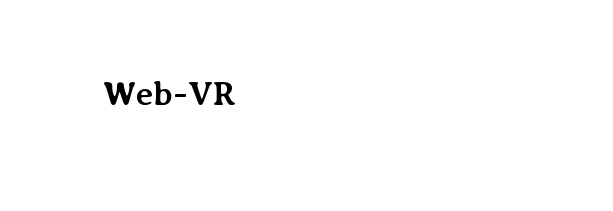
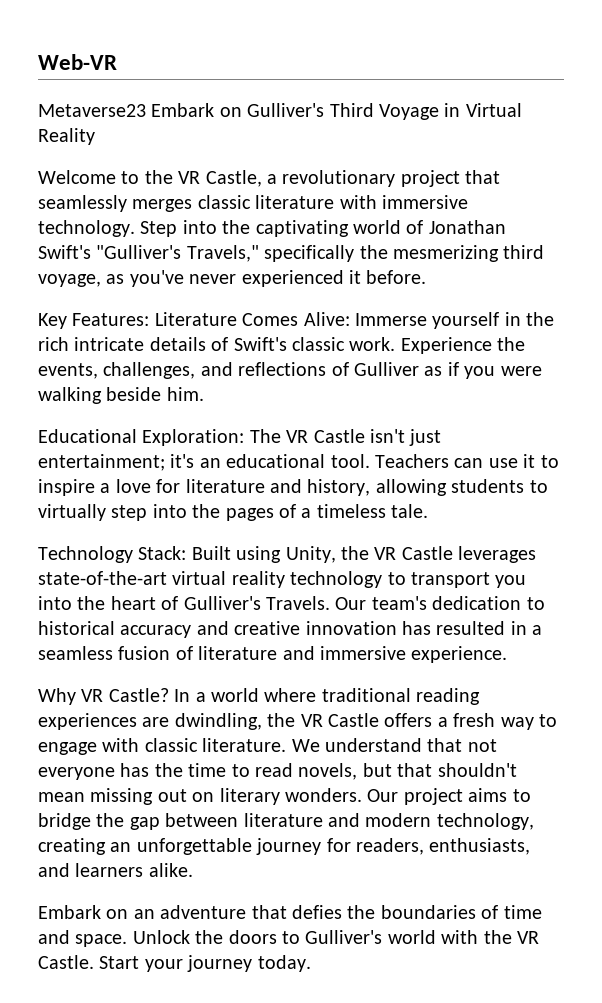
(236, 93) none -> [38,103,522,120] [38,128,95,145] [38,170,501,187] [38,195,468,212] [38,220,506,237] [38,245,545,262] [38,270,427,287] [38,312,555,329] [38,337,526,354] [38,362,542,379] [38,387,204,404] [38,429,442,446] [38,454,559,471] [38,479,548,496] [38,504,429,521] [38,546,537,563] [38,571,527,588] [38,596,545,610] [38,621,543,638] [38,646,508,663] [38,688,481,705] [38,713,557,730] [38,738,497,755] [38,763,517,780] [38,788,531,805] [38,813,534,830] [38,838,531,855] [38,863,193,877] [38,905,542,919] [38,930,539,947] [38,955,311,972] // Metaverse23 Embark on Gulliver's Third Voyage in Virtual Reality // Welcome to the VR Castle, a revolutionary project that seamlessly merges classic literature with immersive technology. Step into the captivating world of Jonathan Swift's "Gulliver's Travels," specifically the mesmerizing third voyage, as you've never experienced it before. // Key Features: Literature Comes Alive: Immerse yourself in the rich intricate details of Swift's classic work. Experience the events, challenges, and reflections of Gulliver as if you were walking beside him. // Educational Exploration: The VR Castle isn't just entertainment; it's an educational tool. Teachers can use it to inspire a love for literature and history, allowing students to virtually step into the pages of a timeless tale. // Technology Stack: Built using Unity, the VR Castle leverages state-of-the-art virtual reality technology to transport you into the heart of Gulliver's Travels. Our team's dedication to historical accuracy and creative innovation has resulted in a seamless fusion of literature and immersive experience. // Why VR Castle? In a world where traditional reading experiences are dwindling, the VR Castle offers a fresh way to engage with classic literature. We understand that not everyone has the time to read novels, but that shouldn't mean missing out on literary wonders. Our project aims to bridge the gap between literature and modern technology, creating an unforgettable journey for readers, enthusiasts, and learners alike. // Embark on an adventure that defies the boundaries of time and space. Unlock the doors to Gulliver's world with the VR Castle. Start your journey today.

